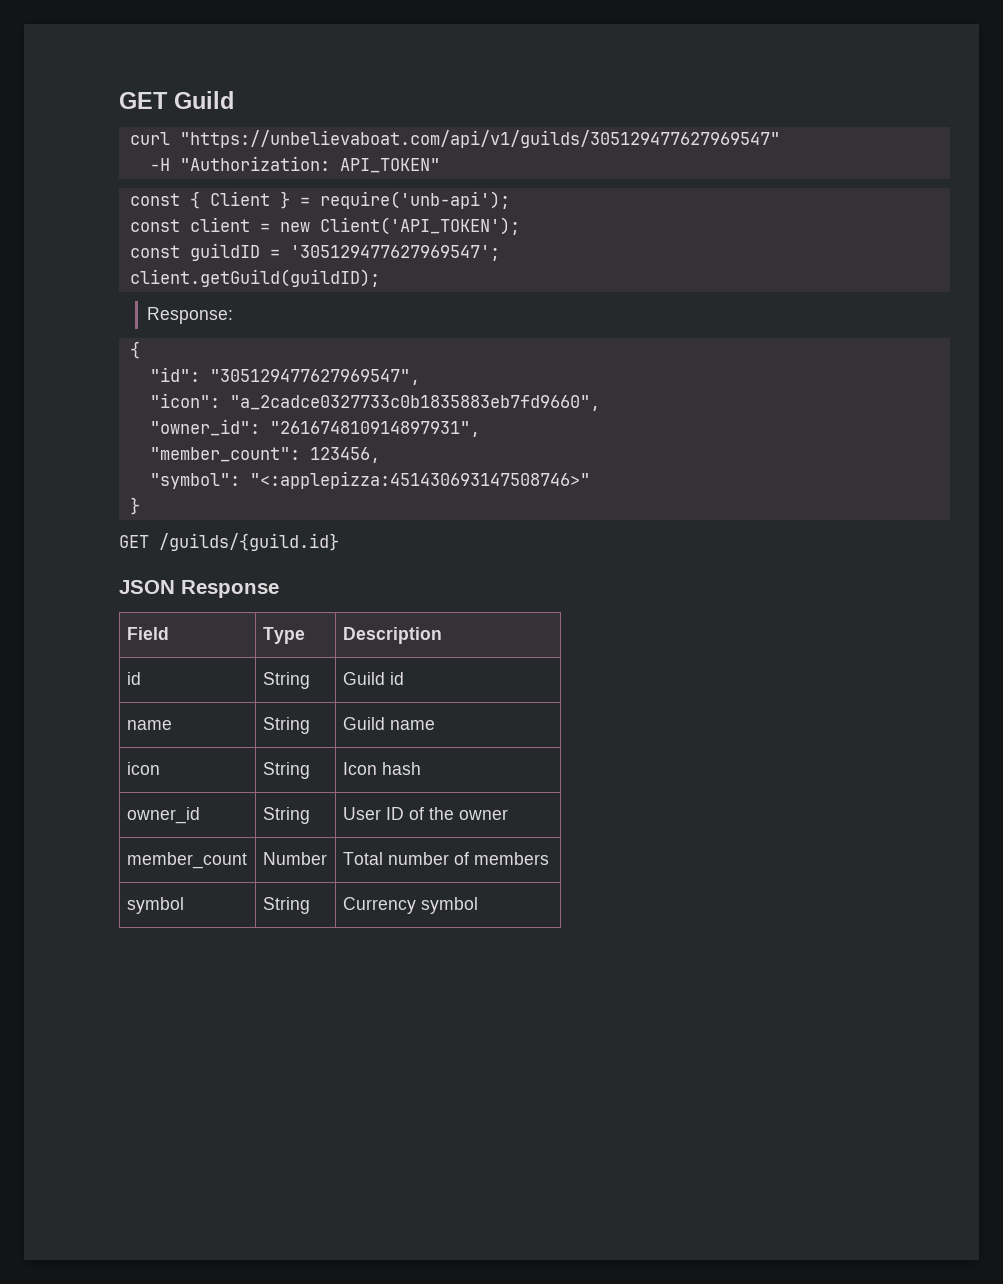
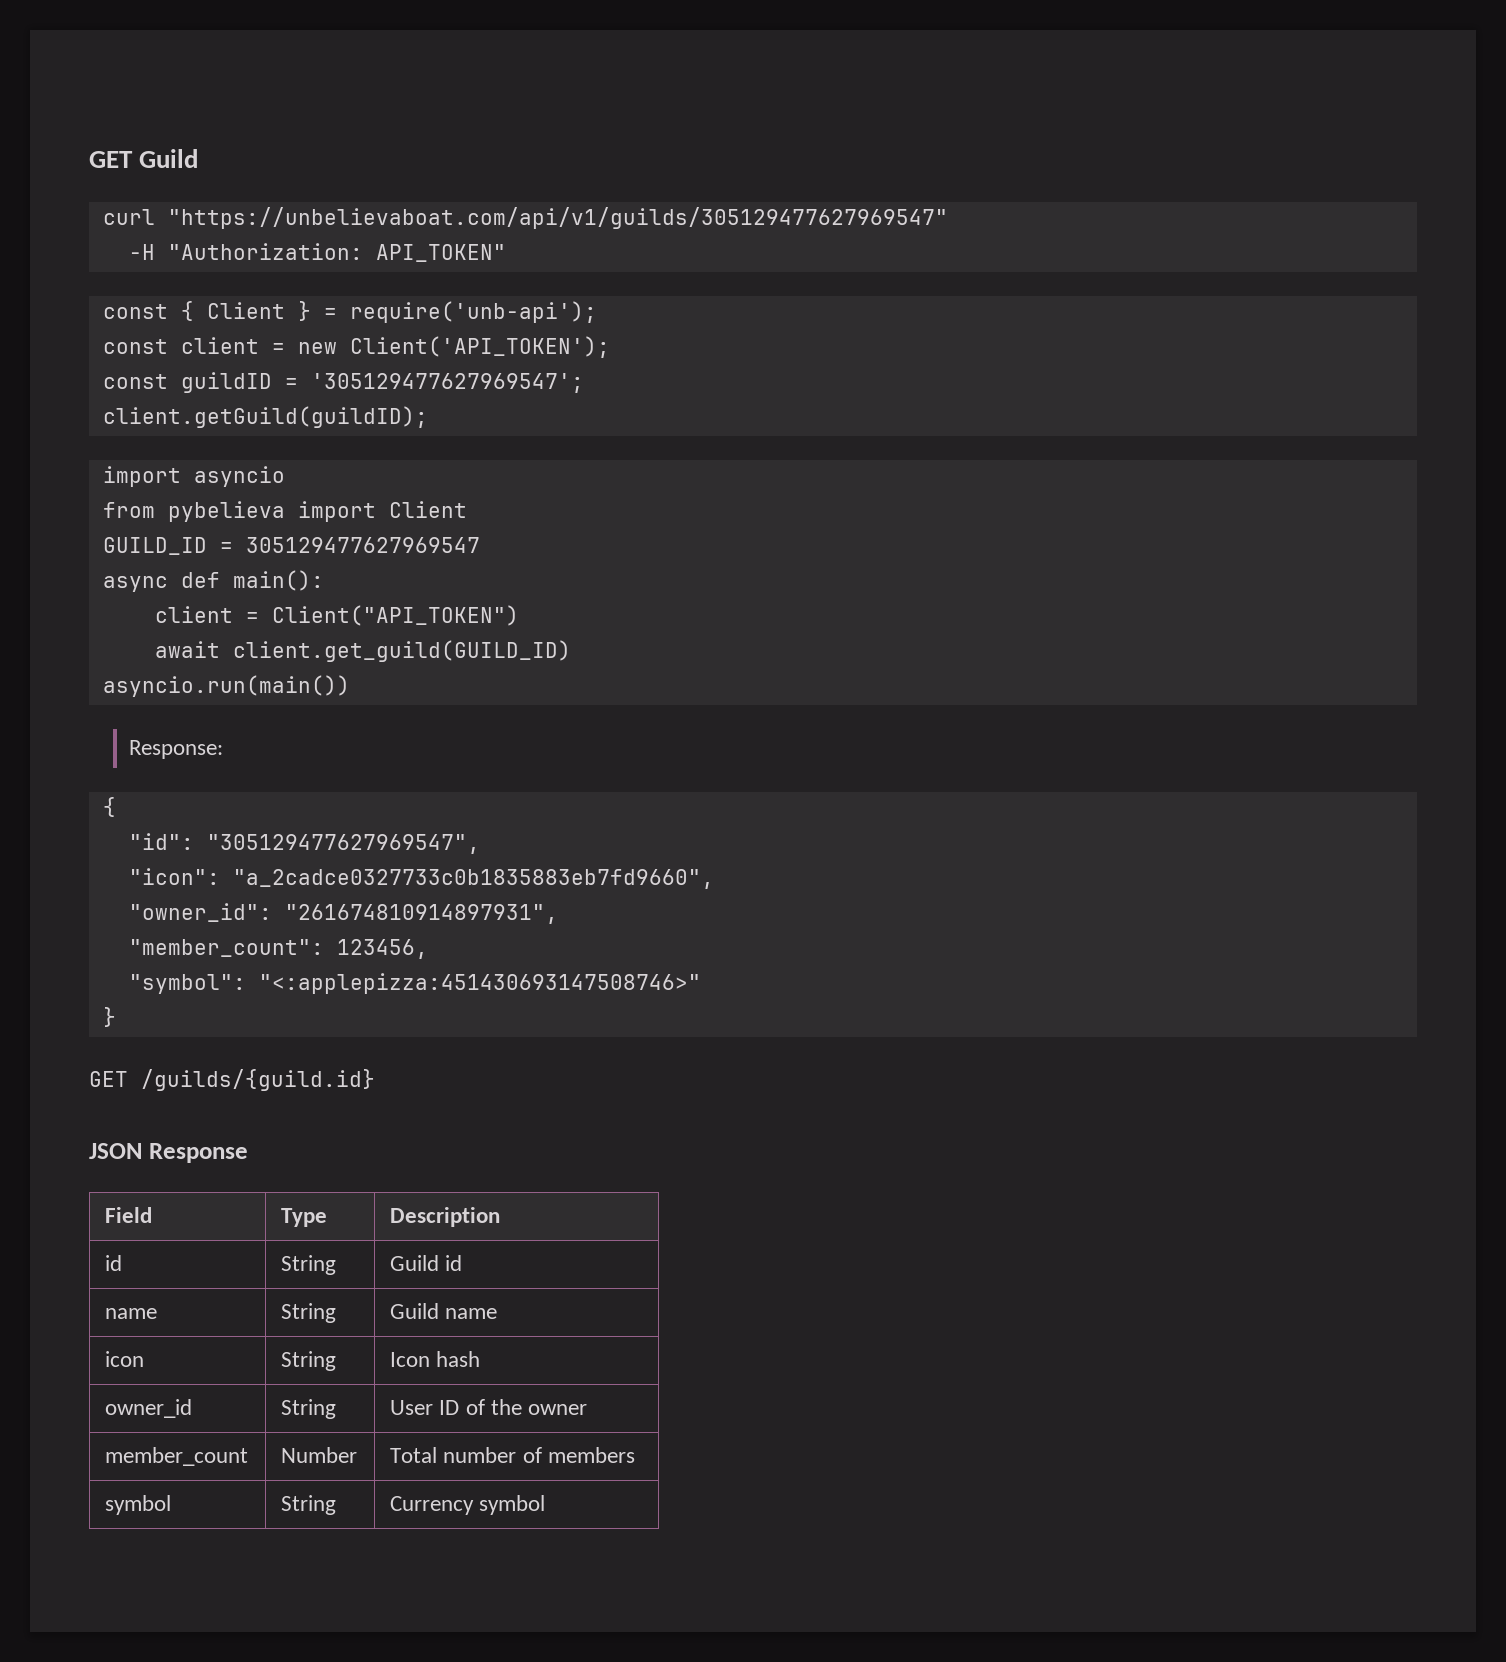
(380, 278) none -> [102,466,285,487] [102,501,467,522] [102,537,480,555] [102,570,324,592] [154,605,519,626] [154,640,571,662] [102,675,350,697] // import asyncio // from pybelieva import Client // GUILD_ID = 305129477627969547 // async def main(): // client = Client("API_TOKEN") // await client.get_guild(GUILD_ID) // asyncio.run(main())

